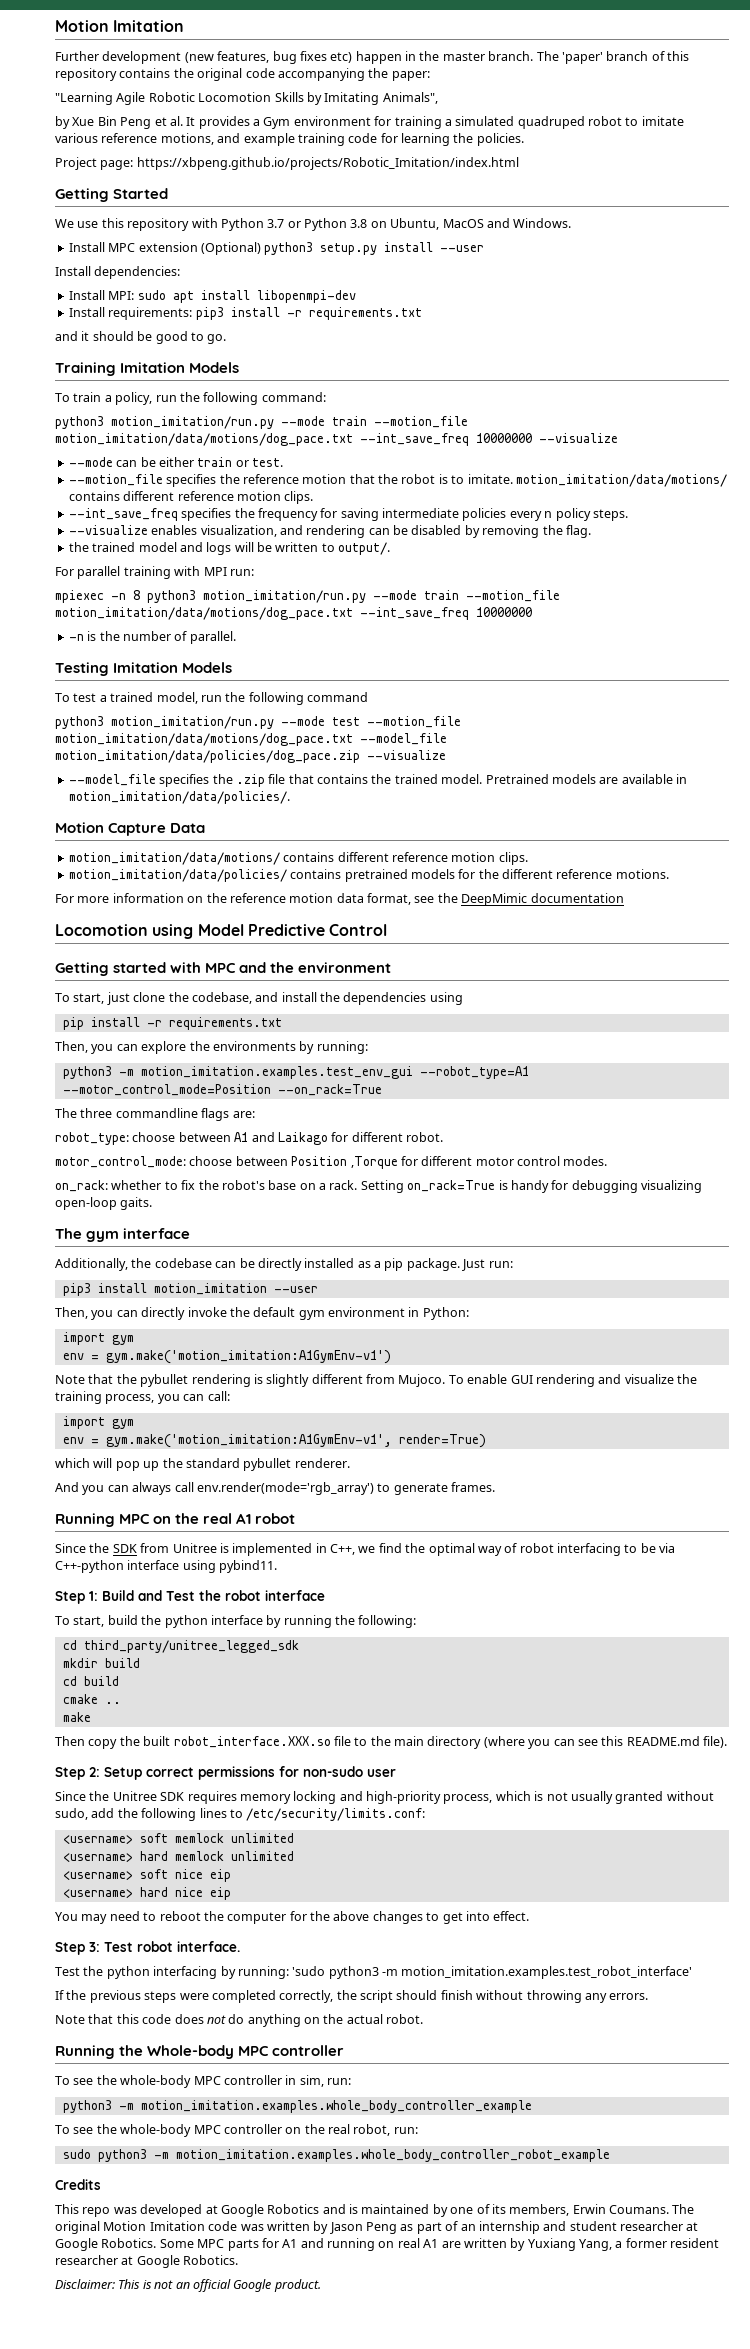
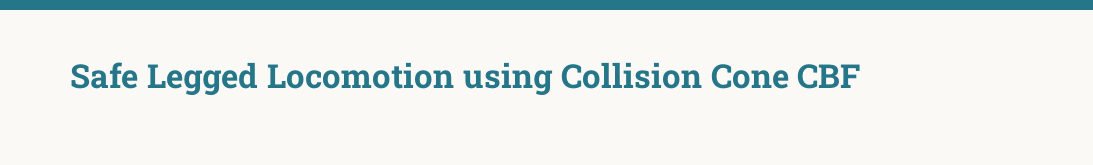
[55,20,185,32] [55,51,689,64] [55,68,430,81] [55,92,438,105] [55,116,684,129] [55,133,524,146] [55,157,519,170] [55,188,169,202] [55,218,572,231] [68,242,485,255] [55,266,181,279] [68,290,356,303] [68,307,422,320] [55,331,227,344] [55,362,240,376] [55,392,326,405] [55,416,468,429] [55,433,618,446] [68,457,283,467] [68,474,727,487] [68,491,314,504] [68,508,628,521] [68,525,591,538] [68,542,391,555] [55,566,254,579] [55,590,560,603] [55,607,532,620] [68,631,236,644] [55,662,233,676] [55,692,368,705] [55,716,461,729] [55,733,447,746] [55,750,446,763] [68,774,687,787] [68,791,290,804] [55,822,206,836] [68,852,528,865] [68,869,669,882] [55,893,624,906] [55,924,388,939] [55,962,392,976] [55,992,463,1005] [62,1017,282,1030] [55,1041,368,1054] [62,1066,529,1079] [62,1084,382,1096] [55,1108,255,1121] [55,1132,443,1145] [55,1156,608,1169] [55,1180,702,1193] [55,1197,153,1210] [55,1228,191,1242] [55,1258,513,1271] [62,1283,318,1296] [55,1307,469,1320] [62,1332,134,1345] [62,1350,391,1364] [55,1374,697,1387] [55,1391,230,1404] [62,1416,134,1429] [62,1434,486,1448] [55,1458,350,1471] [55,1482,495,1495] [55,1513,296,1527] [55,1543,676,1556] [55,1560,278,1573] [55,1590,325,1604] [55,1615,417,1628] [62,1640,299,1653] [62,1658,140,1668] [62,1676,119,1686] [62,1694,121,1704] [62,1712,91,1722] [55,1736,727,1749] [55,1766,396,1780] [55,1791,714,1804] [55,1808,426,1821] [62,1833,294,1844] [62,1851,294,1862] [62,1869,231,1882] [62,1887,231,1900] [55,1911,530,1924] [55,1941,240,1955] [55,1966,693,1979] [55,1990,649,2003] [55,2014,424,2027] [55,2045,345,2059] [55,2075,351,2088] [62,2100,532,2113] [55,2124,418,2137] [62,2149,610,2162] [55,2179,101,2190] [55,2204,695,2217] [55,2221,699,2234] [55,2238,720,2251] [55,2255,239,2268] [55,2279,321,2292] Motion Imitation // Further development (new features, bug fixes etc) happen in the master branch. The 'paper' branch of this repository contains the original code accompanying the paper: // "Learning Agile Robotic Locomotion Skills by Imitating Animals", // by Xue Bin Peng et al. It provides a Gym environment for training a simulated quadruped robot to imitate various reference motions, and example training code for learning the policies. // Project page: https://xbpeng.github.io/projects/Robotic_Imitation/index.html // Getting Started // We use this repository with Python 3.7 or Python 3.8 on Ubuntu, MacOS and Windows. // Install MPC extension (Optional) python3 setup.py install --user // Install dependencies: // Install MPI: sudo apt install libopenmpi-dev // Install requirements: pip3 install -r requirements.txt // and it should be good to go. // Training Imitation Models // To train a policy, run the following command: // python3 motion_imitation/run.py --mode train --motion_file motion_imitation/data/motions/dog_pace.txt --int_save_freq 10000000 --visualize // --mode can be either train or test. // --motion_file specifies the reference motion that the robot is to imitate. motion_imitation/data/motions/ contains different reference motion clips. // --int_save_freq specifies the frequency for saving intermediate policies every n policy steps. // --visualize enables visualization, and rendering can be disabled by removing the flag. // the trained model and logs will be written to output/. // For parallel training with MPI run: // mpiexec -n 8 python3 motion_imitation/run.py --mode train --motion_file motion_imitation/data/motions/dog_pace.txt --int_save_freq 10000000 // -n is the number of parallel. // Testing Imitation Models // To test a trained model, run the following command // python3 motion_imitation/run.py --mode test --motion_file motion_imitation/data/motions/dog_pace.txt --model_file motion_imitation/data/policies/dog_pace.zip --visualize // --model_file specifies the .zip file that contains the trained model. Pretrained models are available in motion_imitation/data/policies/. // Motion Capture Data // motion_imitation/data/motions/ contains different reference motion clips. // motion_imitation/data/policies/ contains pretrained models for the different reference motions. // For more information on the reference motion data format, see the DeepMimic documentation // Locomotion using Model Predictive Control // Getting started with MPC and the environment // To start, just clone the codebase, and install the dependencies using // pip install -r requirements.txt // Then, you can explore the environments by running: // python3 -m motion_imitation.examples.test_env_gui --robot_type=A1 --motor_control_mode=Position --on_rack=True // The three commandline flags are: // robot_type: choose between A1 and Laikago for different robot. // motor_control_mode: choose between Position ,Torque for different motor control modes. // on_rack: whether to fix the robot's base on a rack. Setting on_rack=True is handy for debugging visualizing open-loop gaits. // The gym interface // Additionally, the codebase can be directly installed as a pip package. Just run: // pip3 install motion_imitation --user // Then, you can directly invoke the default gym environment in Python: // import gym // env = gym.make('motion_imitation:A1GymEnv-v1') // Note that the pybullet rendering is slightly different from Mujoco. To enable GUI rendering and visualize the training process, you can call: // import gym // env = gym.make('motion_imitation:A1GymEnv-v1', render=True) // which will pop up the standard pybullet renderer. // And you can always call env.render(mode='rgb_array') to generate frames. // Running MPC on the real A1 robot // Since the SDK from Unitree is implemented in C++, we find the optimal way of robot interfacing to be via C++-python interface using pybind11. // Step 1: Build and Test the robot interface // To start, build the python interface by running the following: // cd third_party/unitree_legged_sdk // mkdir build // cd build // cmake .. // make // Then copy the built robot_interface.XXX.so file to the main directory (where you can see this README.md file). // Step 2: Setup correct permissions for non-sudo user // Since the Unitree SDK requires memory locking and high-priority process, which is not usually granted without sudo, add the following lines to /etc/security/limits.conf: // <username> soft memlock unlimited // <username> hard memlock unlimited // <username> soft nice eip // <username> hard nice eip // You may need to reboot the computer for the above changes to get into effect. // Step 3: Test robot interface. // Test the python interfacing by running: 'sudo python3 -m motion_imitation.examples.test_robot_interface' // If the previous steps were completed correctly, the script should finish without throwing any errors. // Note that this code does not do anything on the actual robot. // Running the Whole-body MPC controller // To see the whole-body MPC controller in sim, run: // python3 -m motion_imitation.examples.whole_body_controller_example // To see the whole-body MPC controller on the real robot, run: // sudo python3 -m motion_imitation.examples.whole_body_controller_robot_example // Credits // This repo was developed at Google Robotics and is maintained by one of its members, Erwin Coumans. The original Motion Imitation code was written by Jason Peng as part of an internship and student researcher at Google Robotics. Some MPC parts for A1 and running on real A1 are written by Yuxiang Yang, a former resident researcher at Google Robotics. // Disclaimer: This is not an official Google product. -> [70,62,861,96] Safe Legged Locomotion using Collision Cone CBF

